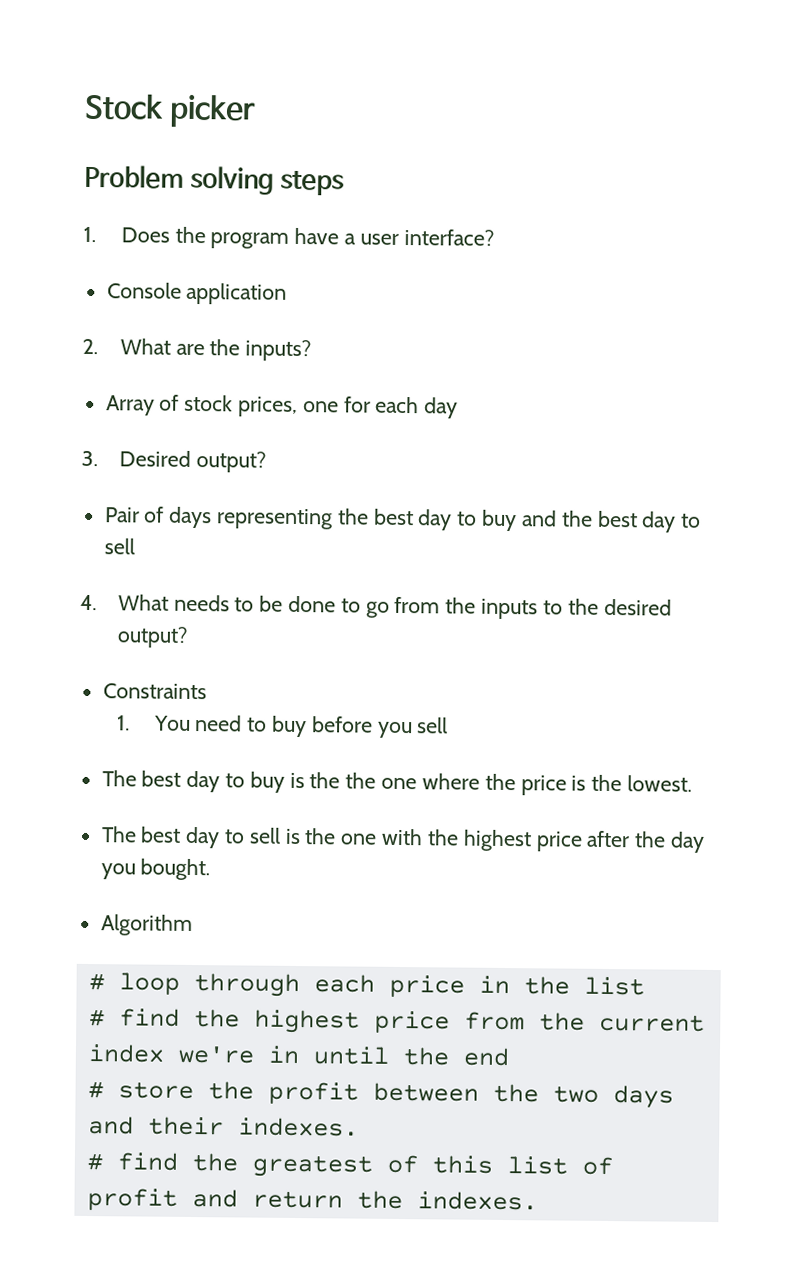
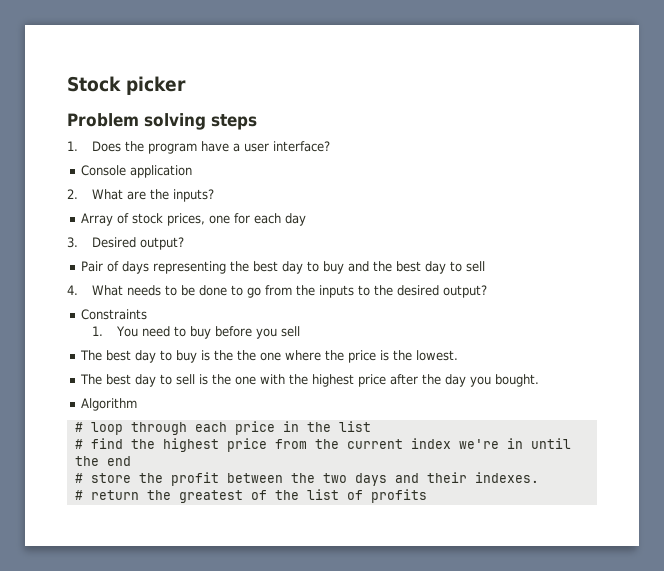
[116,1152,178,1171] find -> [90,490,139,500] return
[431,1155,493,1174] this -> [274,490,299,500] the
[86,1187,538,1211] profit and return the indexes. -> [370,489,427,503] profits

